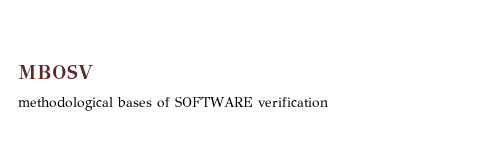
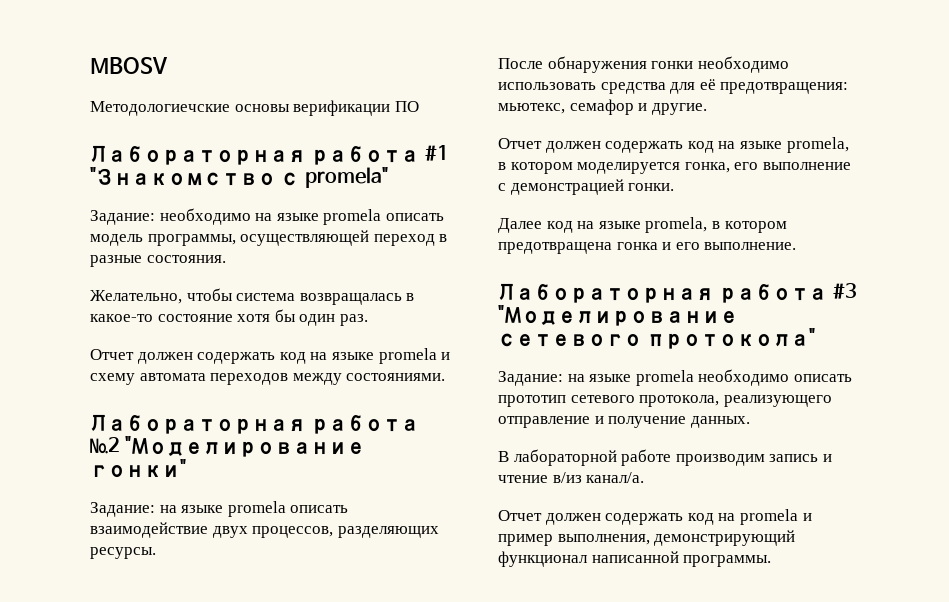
[18,96,328,111] methodological bases of SOFTWARE verification -> [90,100,419,116] [90,145,449,165] [90,167,388,188] [90,208,444,225] [90,230,448,246] [90,255,226,267] [90,288,415,305] [90,309,368,326] [90,348,451,364] [90,373,446,385] [90,414,420,434] [90,436,366,457] [90,459,186,478] [90,501,349,517] [90,522,439,538] [90,547,156,559] [498,56,789,73] [498,79,849,94] [498,99,707,115] [498,137,849,153] [498,162,851,174] [498,179,675,195] [498,217,787,233] [498,242,797,254] [498,283,857,303] [498,305,738,326] [498,328,816,349] [498,369,852,386] [498,395,832,407] [498,416,750,428] [498,449,832,466] [498,472,645,483] [498,509,812,525] [498,530,796,546] [498,551,772,567] Методологиечские основы верификации ПО // Лабораторная работа #1 "Знакомство с promela" // Задание: необходимо на языке promela описать модель программы, осуществляющей переход в разные состояния. // Желательно, чтобы система возвращалась в какое-то состояние хотя бы один раз. // Отчет должен содержать код на языке promela и схему автомата переходов между состояниями. // Лабораторная работа №2 "Моделирование гонки" // Задание: на языке promela описать взаимодействие двух процессов, разделяющих ресурсы. // После обнаружения гонки необходимо использовать средства для её предотвращения: мьютекс, семафор и другие. // Отчет должен содержать код на языке promela, в котором моделируется гонка, его выполнение с демонстрацией гонки. // Далее код на языке promela, в котором предотвращена гонка и его выполнение. // Лабораторная работа #3 "Моделирование сетевого протокола" // Задание: на языке promela необходимо описать прототип сетевого протокола, реализующего отправление и получение данных. // В лабораторной работе производим запись и чтение в/из канал/а. // Отчет должен содержать код на promela и пример выполнения, демонстрирующий функционал написанной программы.

